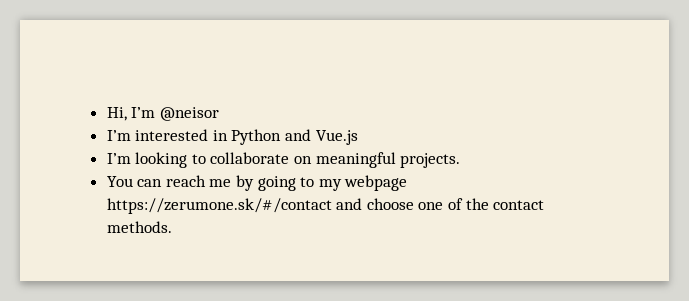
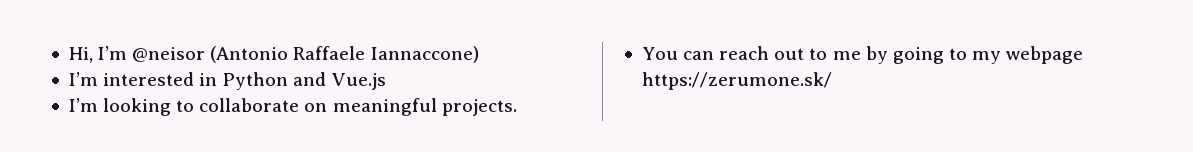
(219, 114) none -> [210,46,479,63] (Antonio Raffaele Iannaccone)
(206, 181) none -> [774,48,828,60] out to
[106,198,545,214] [106,221,172,233] https://zerumone.sk/#/contact and choose one of the contact methods. -> [641,72,832,90] https://zerumone.sk/

